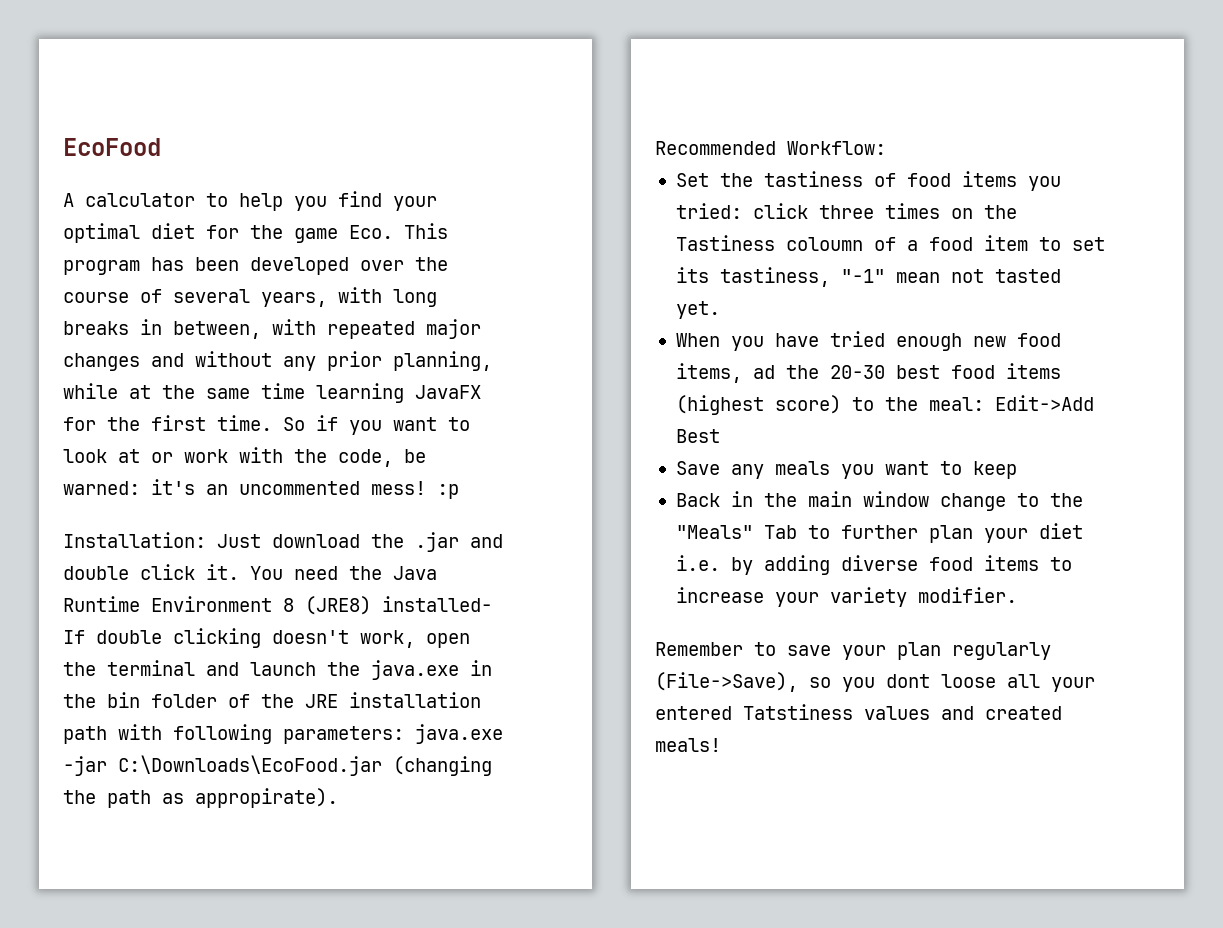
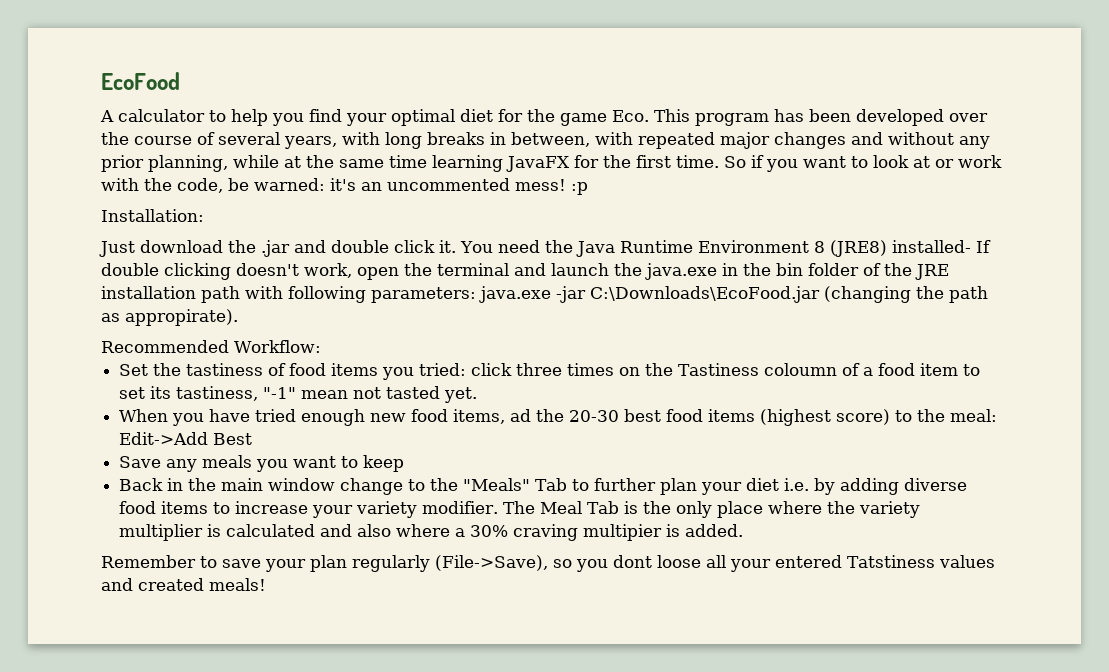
(206, 540) none -> (204, 215) //
(1017, 595) none -> [503,501,921,518] [119,524,744,541] The Meal Tab is the only place where the variety multiplier is calculated and also where a 30% craving multipier is added.

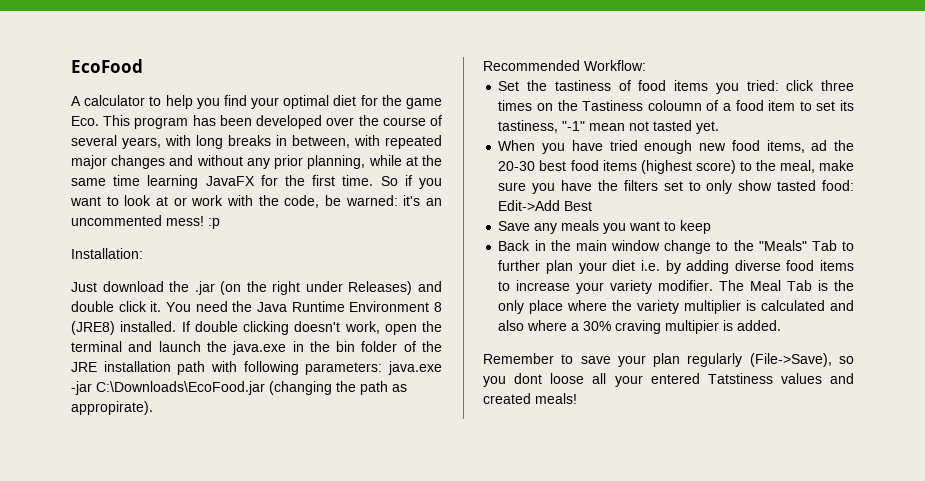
(290, 248) none -> [220,281,413,295] (on the right under Releases)
[891,240,971,253] installed- -> [120,321,177,332] installed.
[950,409,998,422] meal: -> [779,160,854,173] [498,180,855,194] meal, make sure you have the filters set to only show tasted food:

